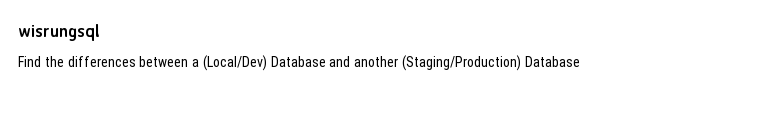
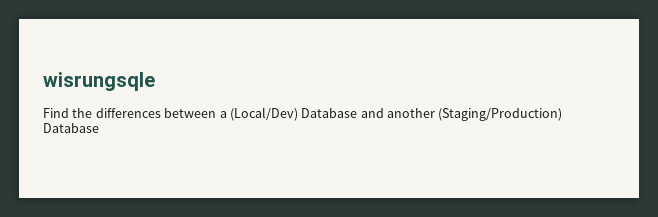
[18,24,100,41] wisrungsql -> [43,72,155,91] wisrungsqle

